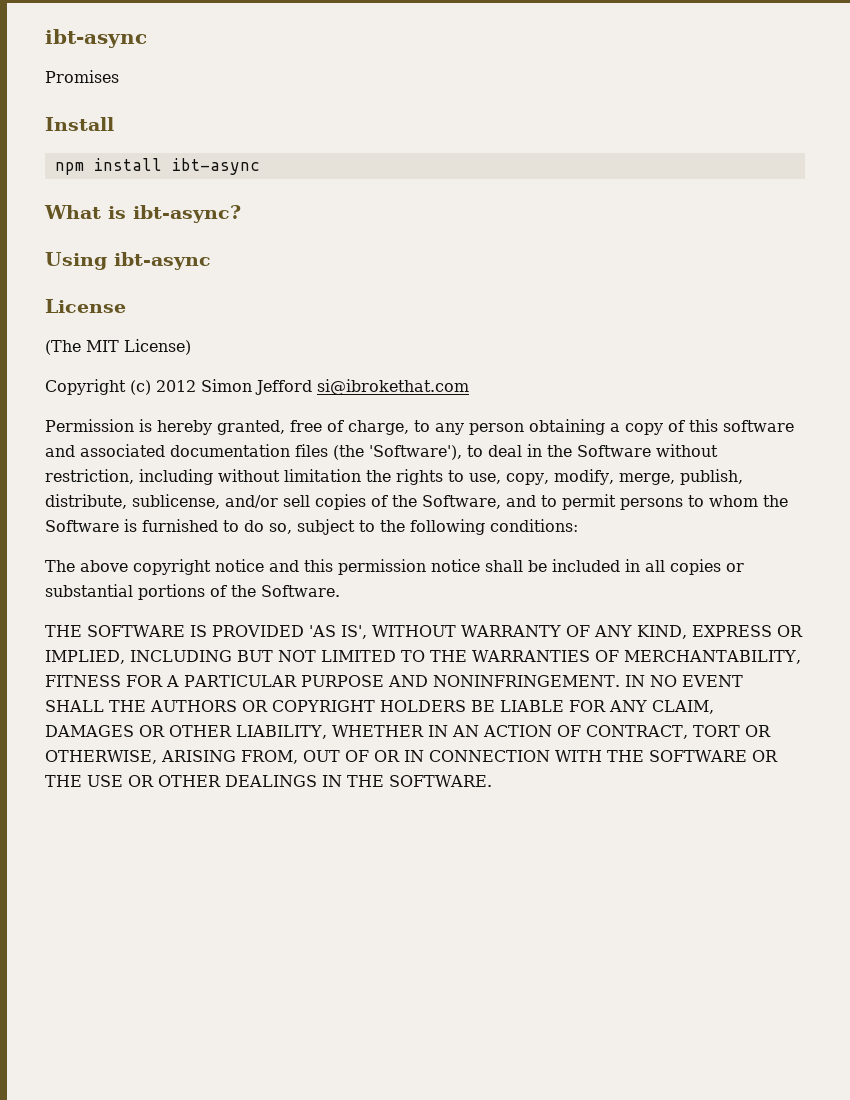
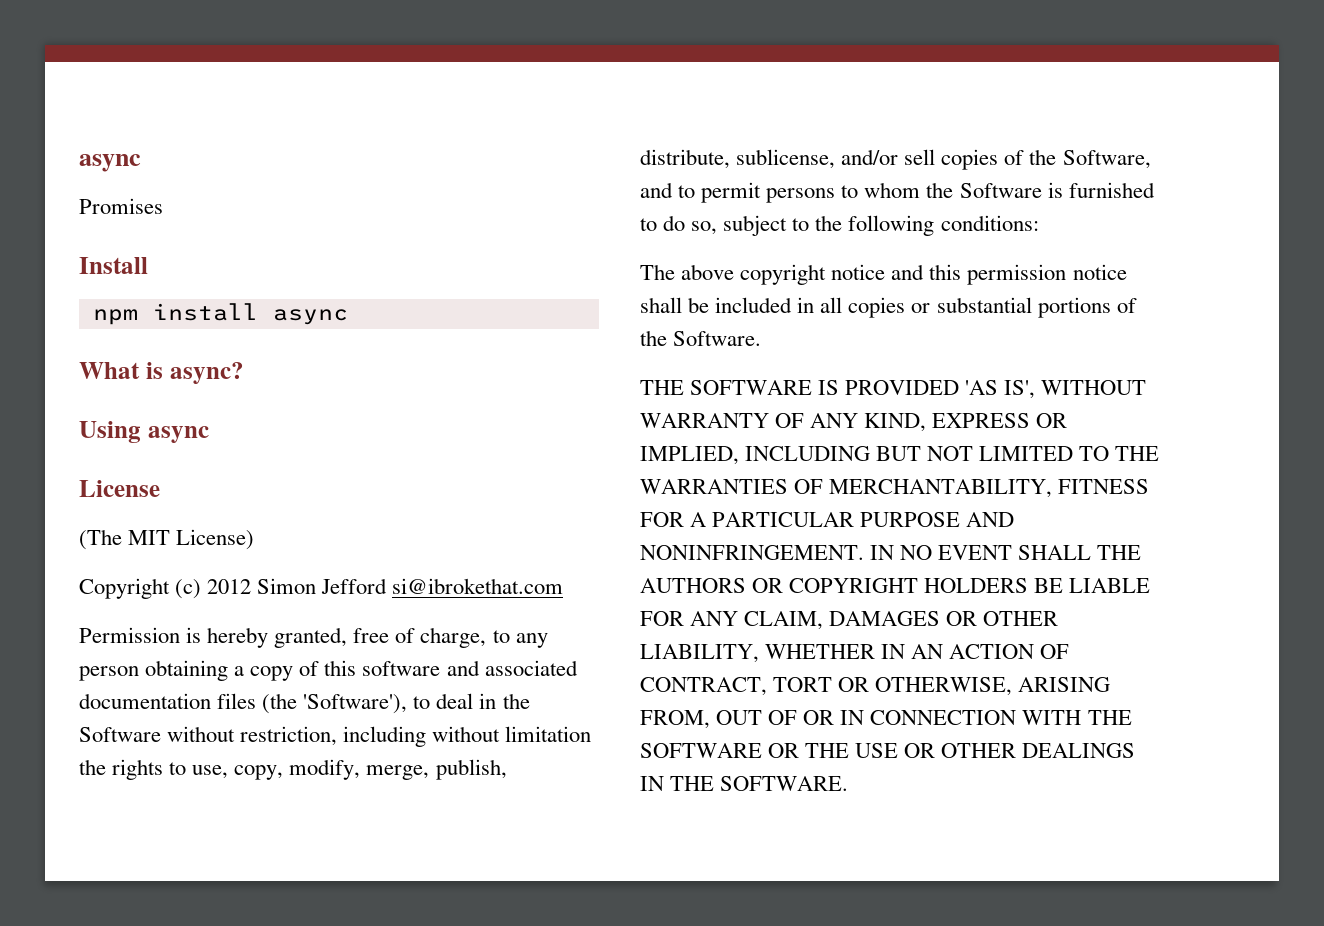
[45,29,147,48] ibt-async -> [79,154,141,172] async
[171,158,260,175] ibt-async -> [272,309,348,325] async
[133,205,241,223] ibt-async? -> [169,362,244,384] async?
[114,252,211,270] ibt-async -> [147,426,209,443] async

